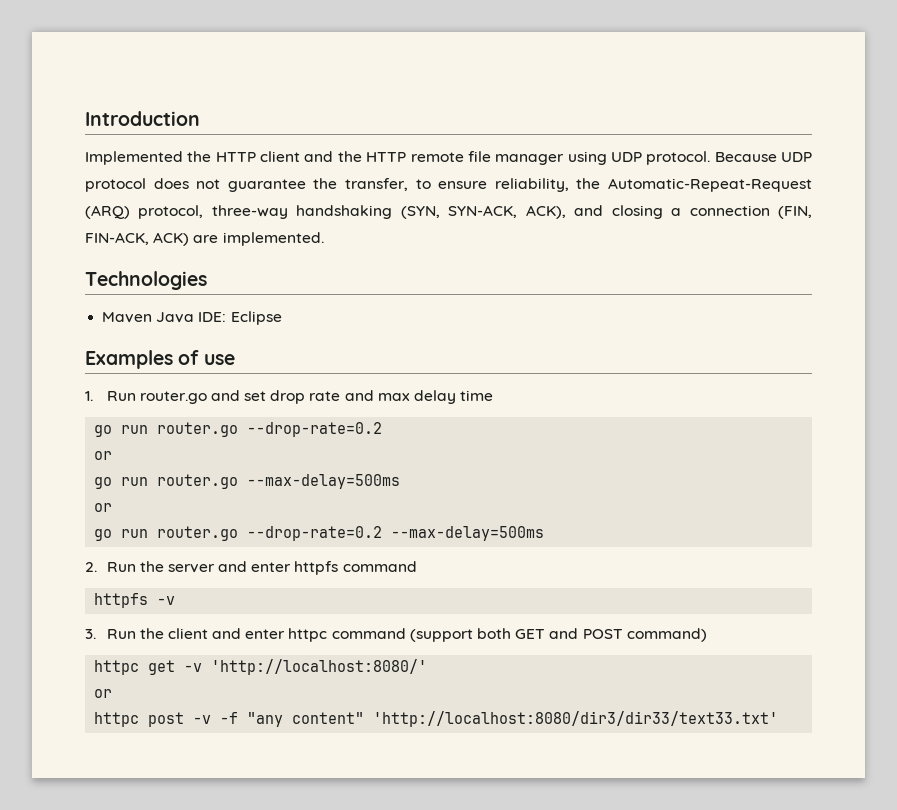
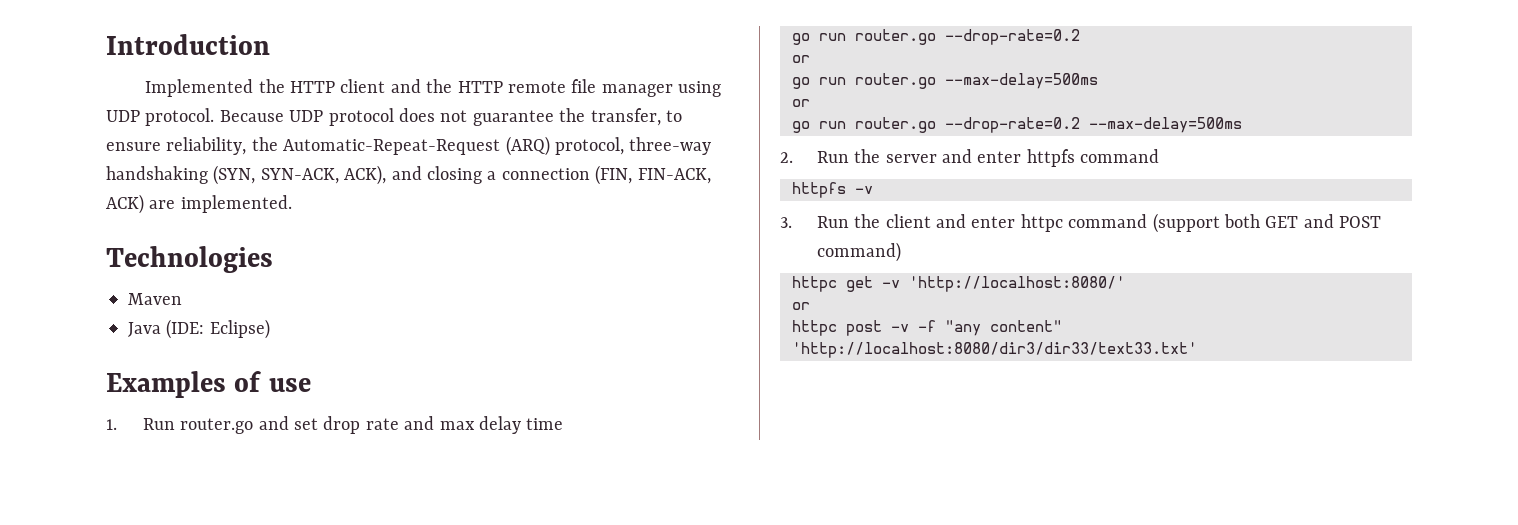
[156,311,282,325] Java IDE: Eclipse -> [128,319,270,339] // Java (IDE: Eclipse)

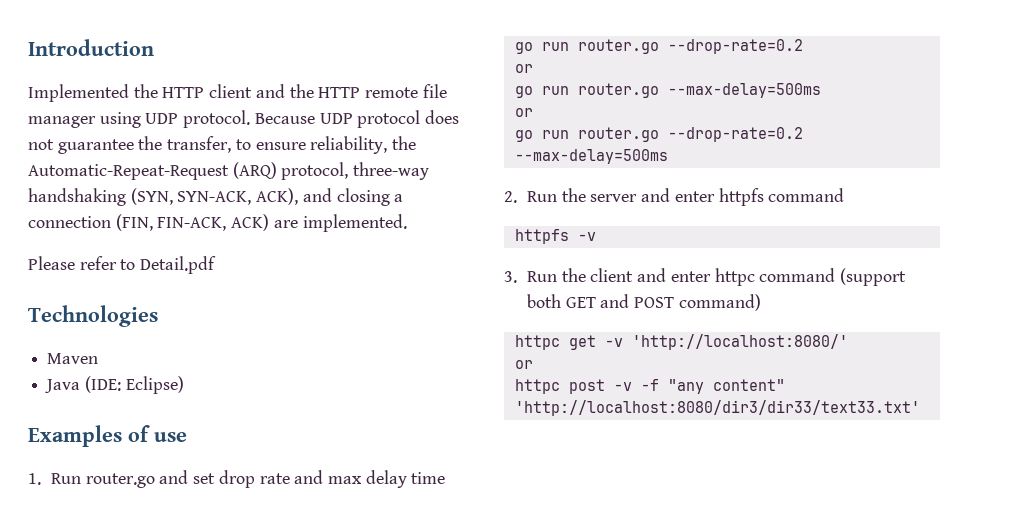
(292, 204) none -> [28,256,217,274] // Please refer to Detail.pdf

